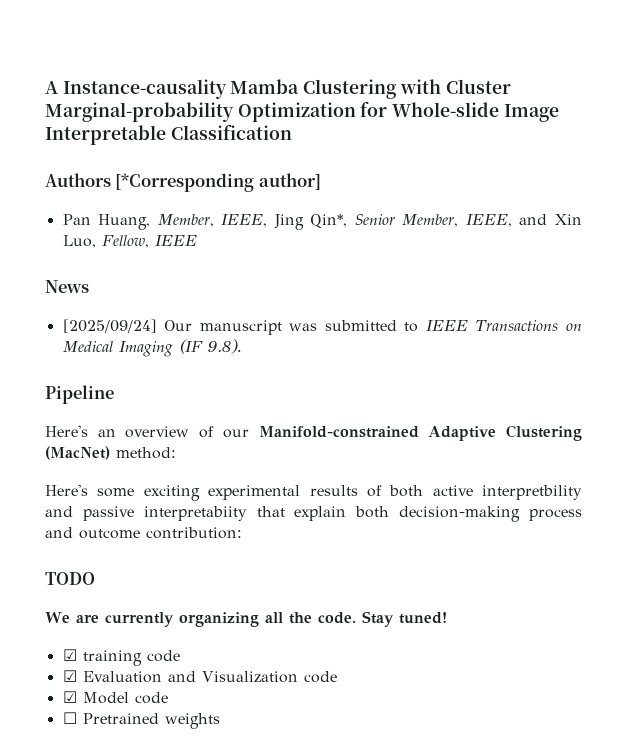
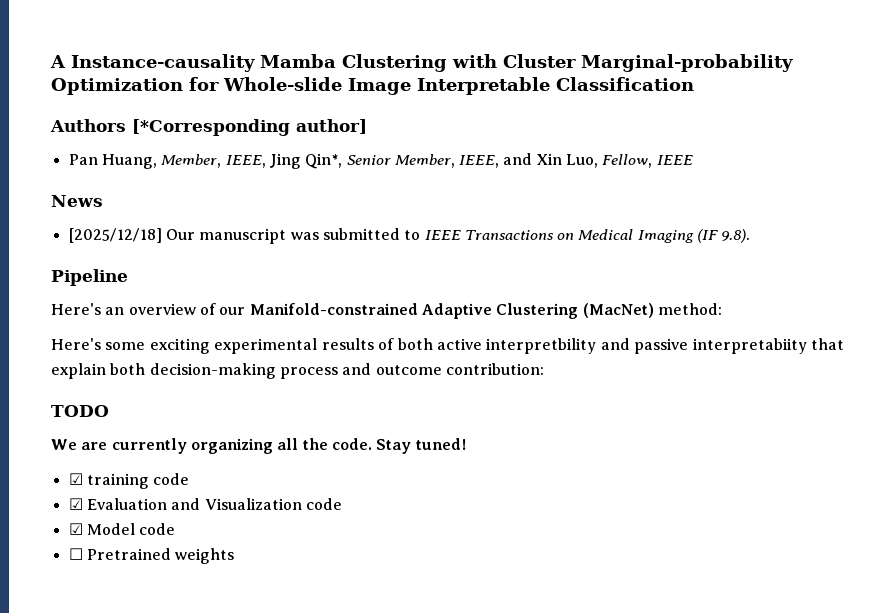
[62,319,157,333] [2025/09/24] -> [68,228,162,243] [2025/12/18]

